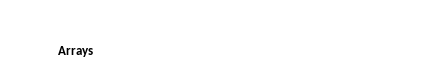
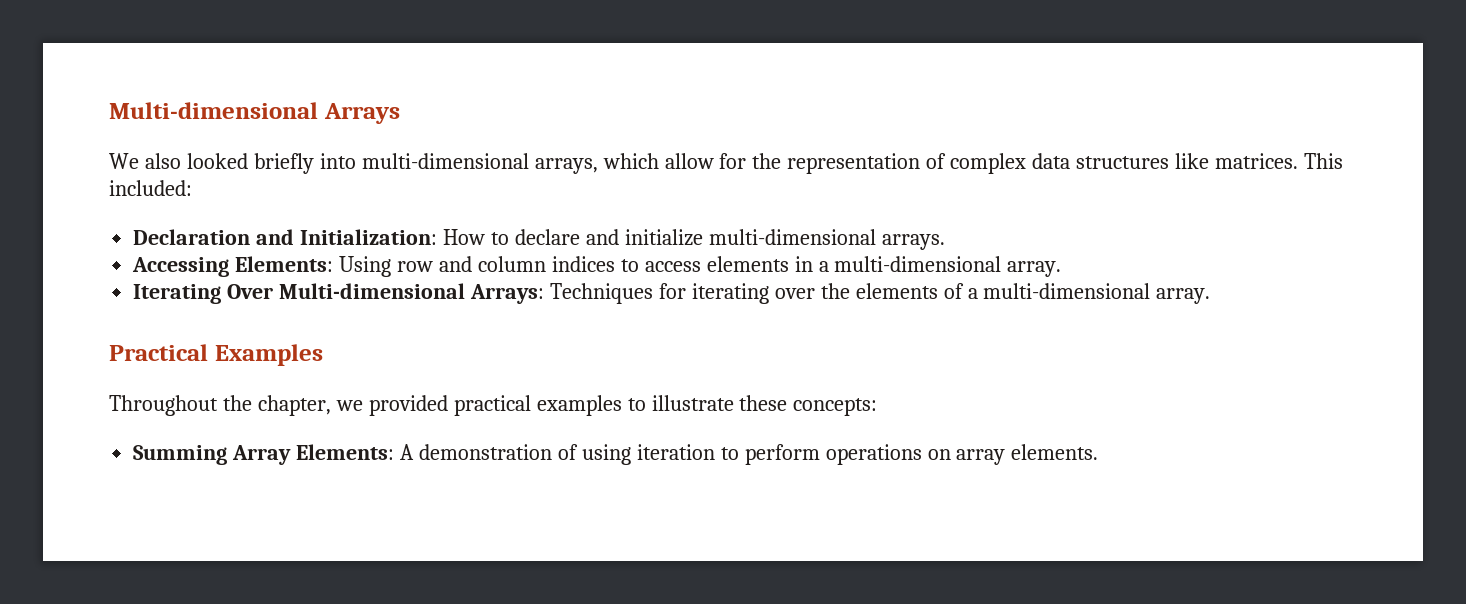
(58, 51) none -> [109,102,318,119] Multi-dimensional
(93, 51) none -> [109,153,1343,174] [109,180,192,196] [133,229,945,250] [132,256,1062,277] [133,283,1211,304] [109,344,323,366] [109,395,878,416] [133,444,1099,465] // We also looked briefly into multi-dimensional arrays, which allow for the representation of complex data structures like matrices. This included: // Declaration and Initialization: How to declare and initialize multi-dimensional arrays. // Accessing Elements: Using row and column indices to access elements in a multi-dimensional array. // Iterating Over Multi-dimensional Arrays: Techniques for iterating over the elements of a multi-dimensional array. // Practical Examples // Throughout the chapter, we provided practical examples to illustrate these concepts: // Summing Array Elements: A demonstration of using iteration to perform operations on array elements.

